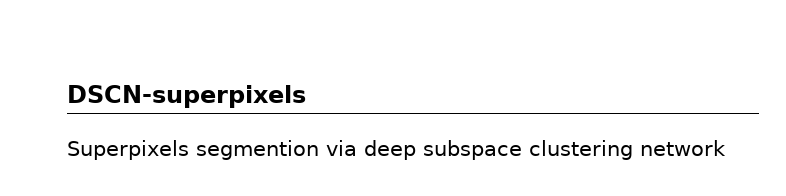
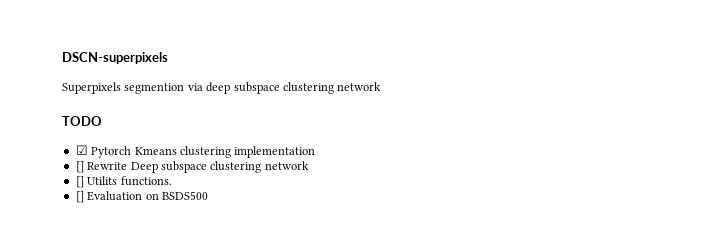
(726, 148) none -> [62,116,102,126] [75,145,316,158] [75,161,309,173] [75,176,172,188] [75,191,208,203] // TODO // ☑ Pytorch Kmeans clustering implementation // [] Rewrite Deep subspace clustering network // [] Utilits functions. // [] Evaluation on BSDS500

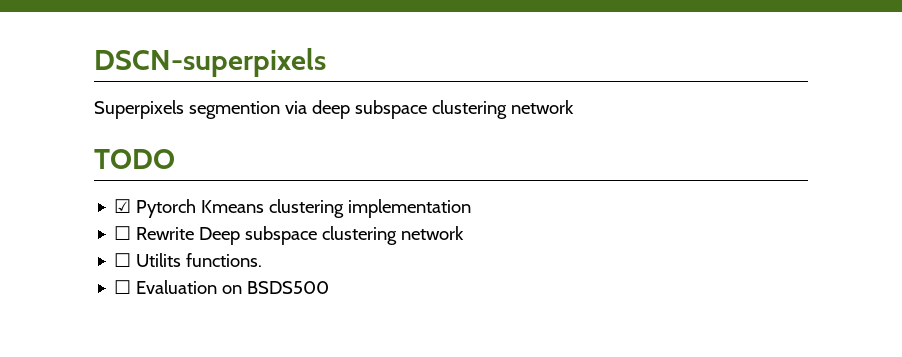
[75,161,84,173] [] -> [114,226,132,240] ☐
[75,176,84,188] [] -> [114,253,132,267] ☐
[75,191,84,203] [] -> [114,280,132,294] ☐

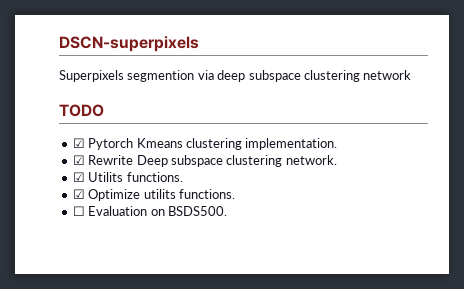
[348,199,472,218] [114,226,132,240] implementation // ☐ -> [245,138,338,150] [72,155,85,165] implementation. // ☑
[401,226,465,240] [114,253,132,267] network // ☐ -> [285,155,337,165] [72,172,85,182] network. // ☑
(263, 260) none -> [72,189,235,201] // ☑ Optimize utilits functions.
[247,281,330,294] BSDS500 -> [167,206,227,216] BSDS500.

